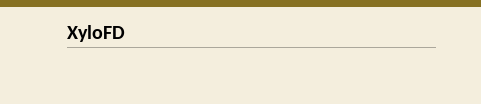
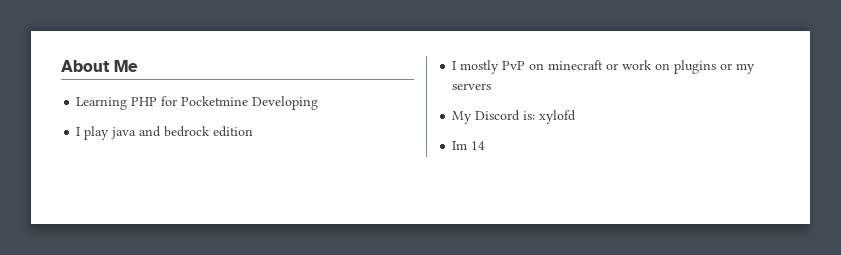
[67,25,125,42] XyloFD -> [61,60,138,72] [76,96,319,110] [76,126,254,140] [452,60,756,74] [452,83,492,90] [452,110,577,124] [452,141,486,150] About Me // Learning PHP for Pocketmine Developing // I play java and bedrock edition // I mostly PvP on minecraft or work on plugins or my servers // My Discord is: xylofd // Im 14

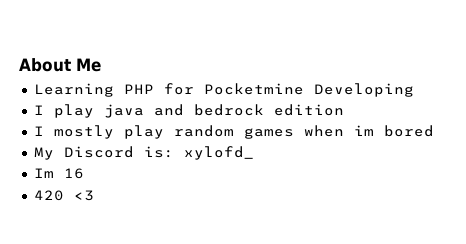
[502,60,756,74] [452,83,492,90] PvP on minecraft or work on plugins or my servers -> [123,125,434,139] play random games when im bored
[539,110,577,124] xylofd -> [183,146,254,160] xylofd_
[471,141,486,150] 14 -> [63,168,84,179] [33,190,94,201] 16 // 420 <3

